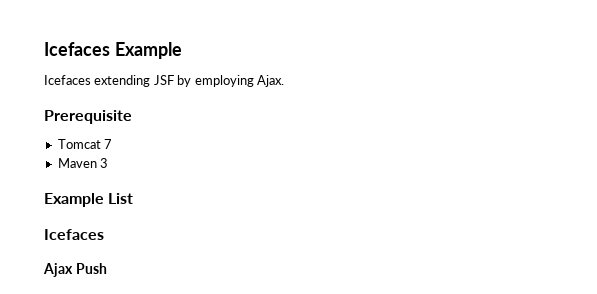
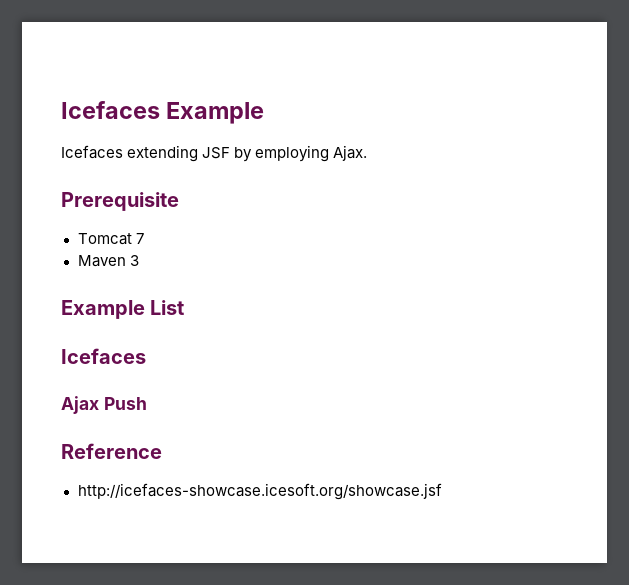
(107, 268) none -> [61,443,162,459] [77,483,442,500] // Reference // http://icefaces-showcase.icesoft.org/showcase.jsf

